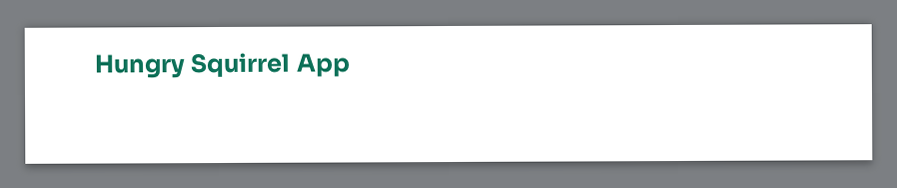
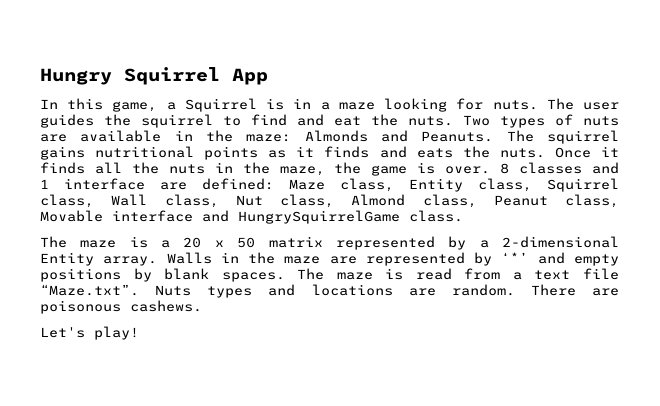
(350, 65) none -> [40,98,619,112] [40,114,619,128] [40,130,619,144] [40,146,619,160] [40,162,619,176] [40,178,619,192] [40,194,619,208] [40,210,463,224] [40,236,619,250] [40,252,619,266] [40,268,619,282] [40,284,619,298] [40,300,202,314] [40,326,139,340] // In this game, a Squirrel is in a maze looking for nuts. The user guides the squirrel to find and eat the nuts. Two types of nuts are available in the maze: Almonds and Peanuts. The squirrel gains nutritional points as it finds and eats the nuts. Once it finds all the nuts in the maze, the game is over. 8 classes and 1 interface are defined: Maze class, Entity class, Squirrel class, Wall class, Nut class, Almond class, Peanut class, Movable interface and HungrySquirrelGame class. // The maze is a 20 x 50 matrix represented by a 2-dimensional Entity array. Walls in the maze are represented by ‘*’ and empty positions by blank spaces. The maze is read from a text file “Maze.txt”. Nuts types and locations are random. There are poisonous cashews. // Let's play!

